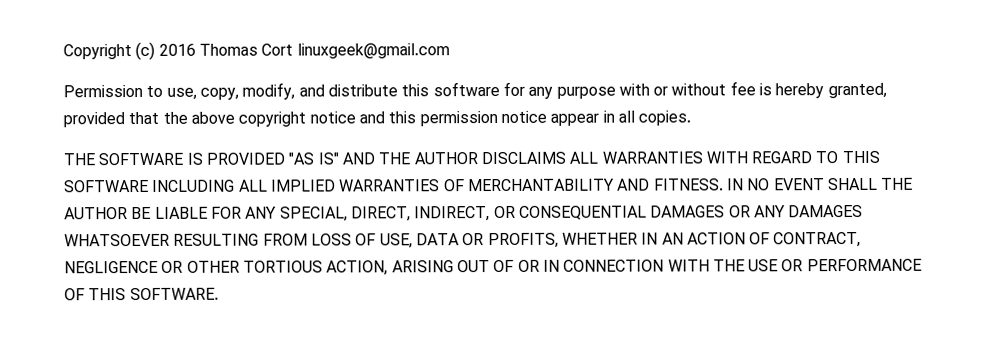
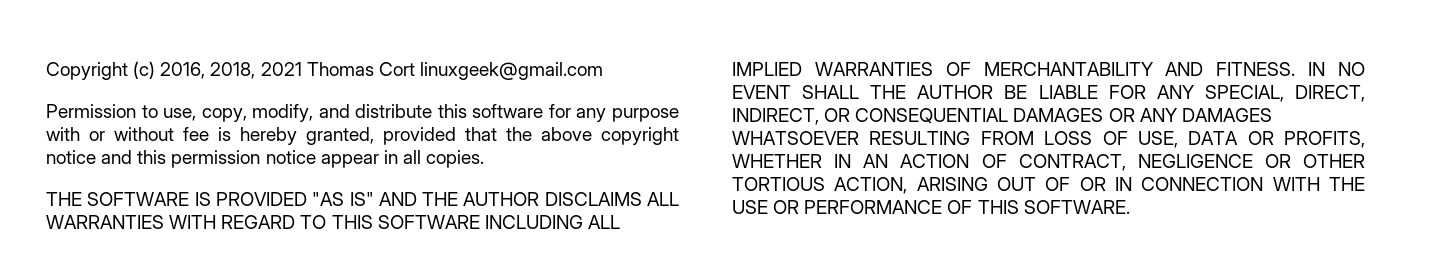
[158,43,196,56] 2016 -> [160,62,302,79] 2016, 2018, 2021

